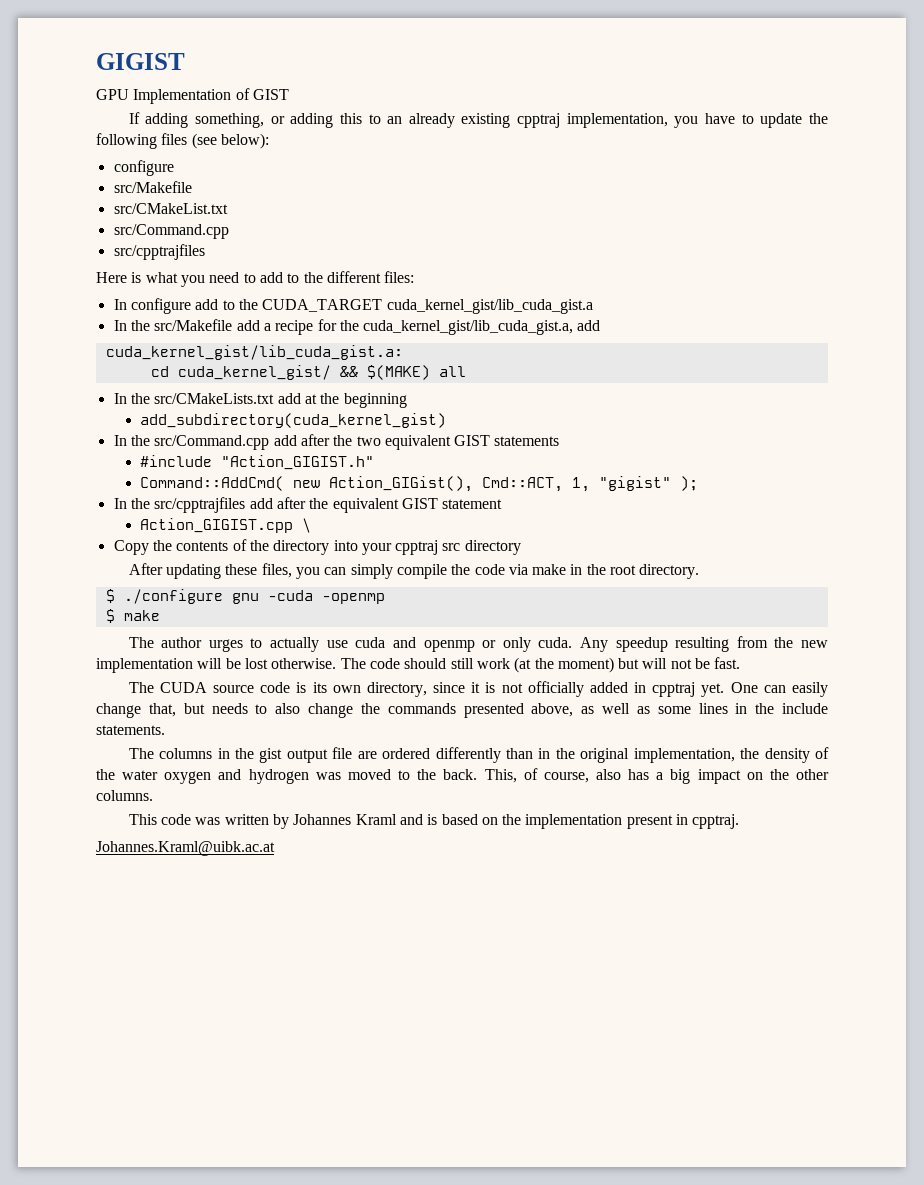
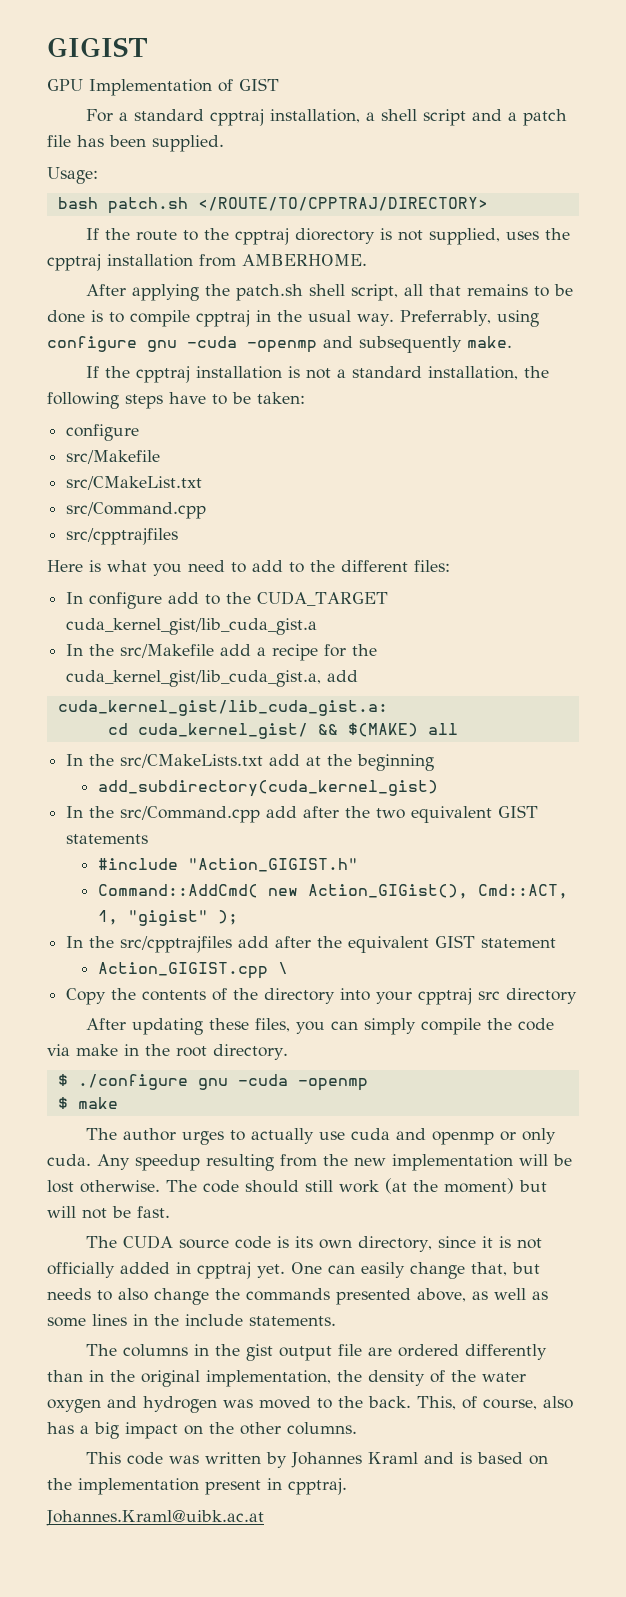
[128,112,828,128] [96,133,269,149] If adding something, or adding this to an already existing cpptraj implementation, you have to update the following files (see below): -> [86,109,568,126] [47,135,224,152] [47,167,98,184] [57,197,488,214] [86,228,571,245] [47,254,367,271] [86,284,574,301] [47,310,539,327] [47,336,512,353] [86,366,550,383] [47,392,305,409] For a standard cpptraj installation, a shell script and a patch file has been supplied. // Usage: // bash patch.sh </ROUTE/TO/CPPTRAJ/DIRECTORY> // If the route to the cpptraj diorectory is not supplied, uses the cpptraj installation from AMBERHOME. // After applying the patch.sh shell script, all that remains to be done is to compile cpptraj in the usual way. Preferrably, using configure gnu -cuda -openmp and subsequently make. // If the cpptraj installation is not a standard installation, the following steps have to be taken:

